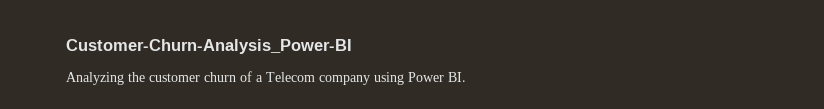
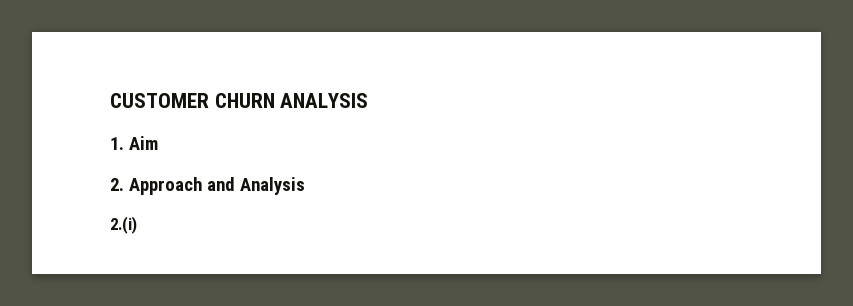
[66,39,352,54] [66,71,466,85] Customer-Churn-Analysis_Power-BI // Analyzing the customer churn of a Telecom company using Power BI. -> [110,93,369,108] [110,136,158,150] [110,177,305,195] [110,216,137,234] CUSTOMER CHURN ANALYSIS // 1. Aim // 2. Approach and Analysis // 2.(i)

